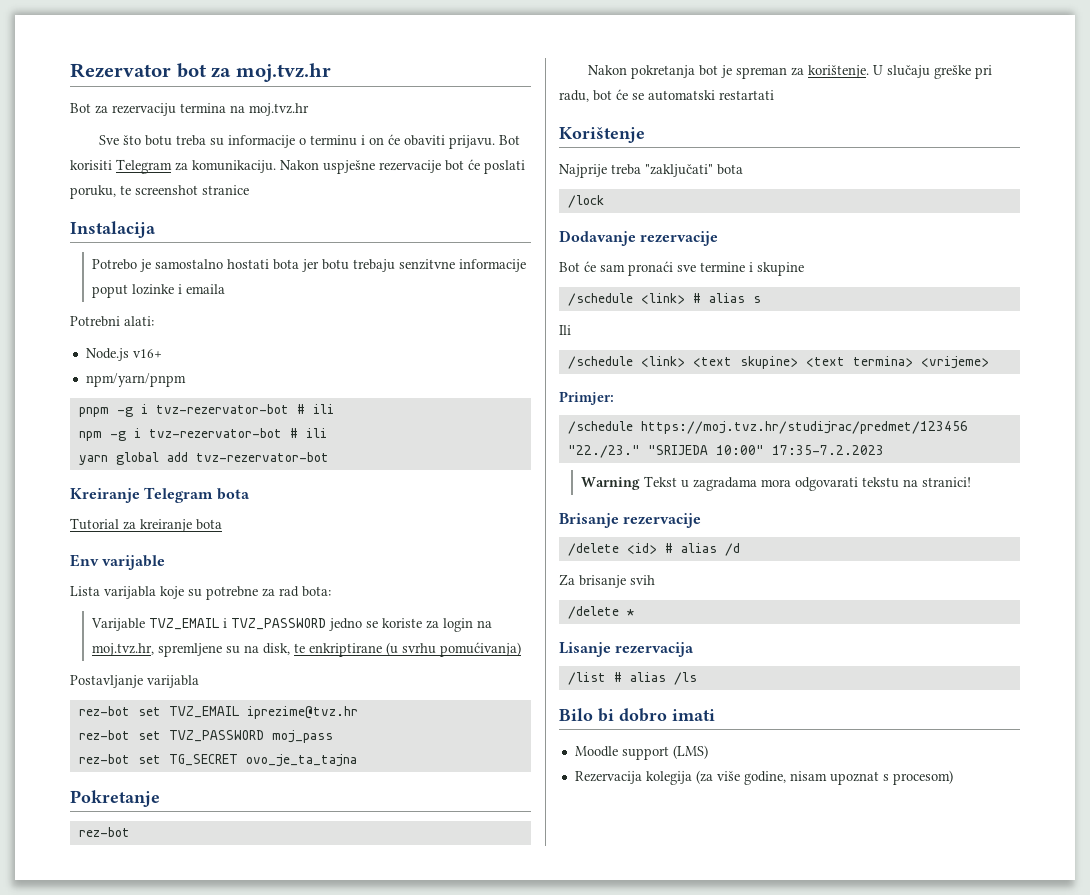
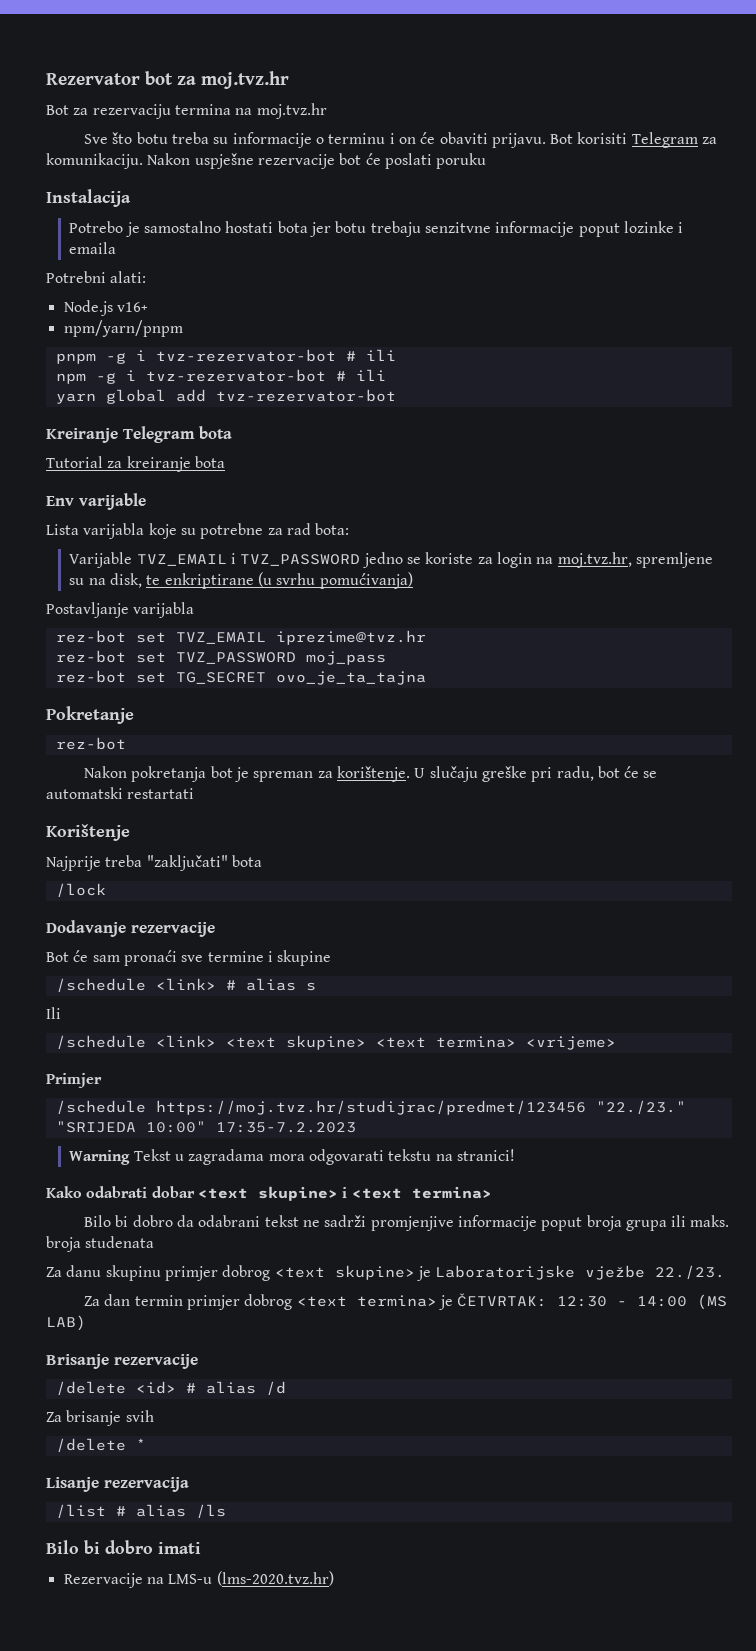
[70,185,249,199] poruku, te screenshot stranice -> [436,153,487,169] poruku
[559,391,614,405] Primjer: -> [46,1073,102,1088] Primjer
(972, 482) none -> [46,1186,492,1201] [83,1215,730,1231] [46,1236,155,1252] [46,1265,726,1281] [83,1293,728,1310] [46,1315,86,1331] // Kako odabrati dobar <text skupine> i <text termina> // Bilo bi dobro da odabrani tekst ne sadrži promjenjive informacije poput broja grupa ili maks. broja studenata // Za danu skupinu primjer dobrog <text skupine> je Laboratorijske vježbe 22./23. // Za dan termin primjer dobrog <text termina> je ČETVRTAK: 12:30 - 14:00 (MS LAB)
[574,745,708,760] [574,770,953,785] Moodle support (LMS) // Rezervacija kolegija (za više godine, nisam upoznat s procesom) -> [63,1571,334,1588] Rezervacije na LMS-u (lms-2020.tvz.hr)

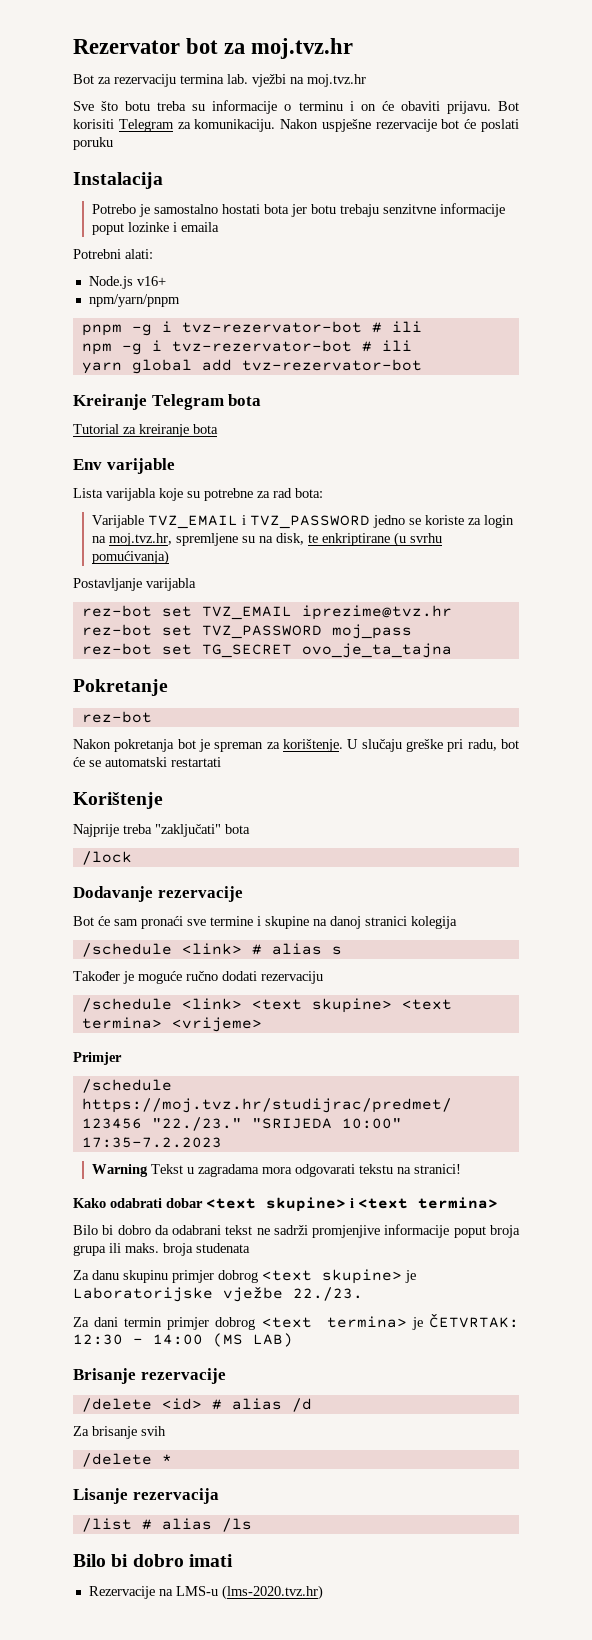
(231, 109) none -> [227,74,286,87] lab. vježbi
(332, 958) none -> [313,916,457,929] na danoj stranici kolegija
[46,1007,61,1019] Ili -> [73,971,323,984] Također je moguće ručno dodati rezervaciju
[104,1294,131,1306] dan -> [94,1317,119,1327] dani

